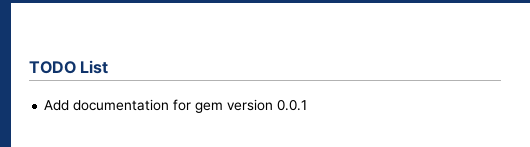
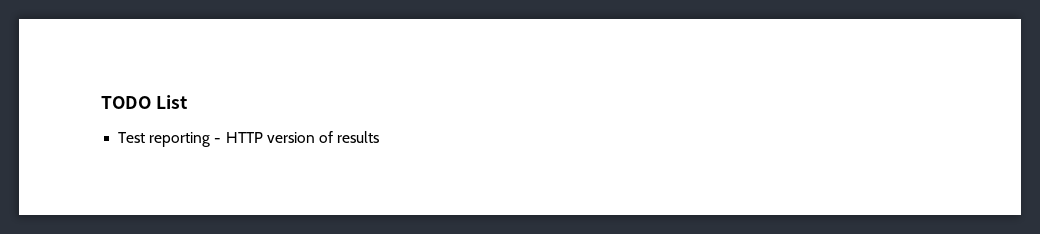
[44,99,308,113] Add documentation for gem version 0.0.1 -> [118,131,380,147] Test reporting - HTTP version of results

